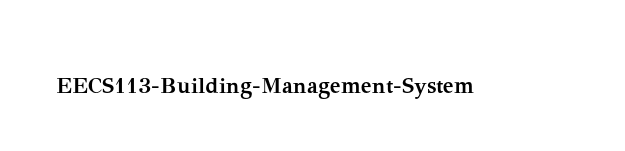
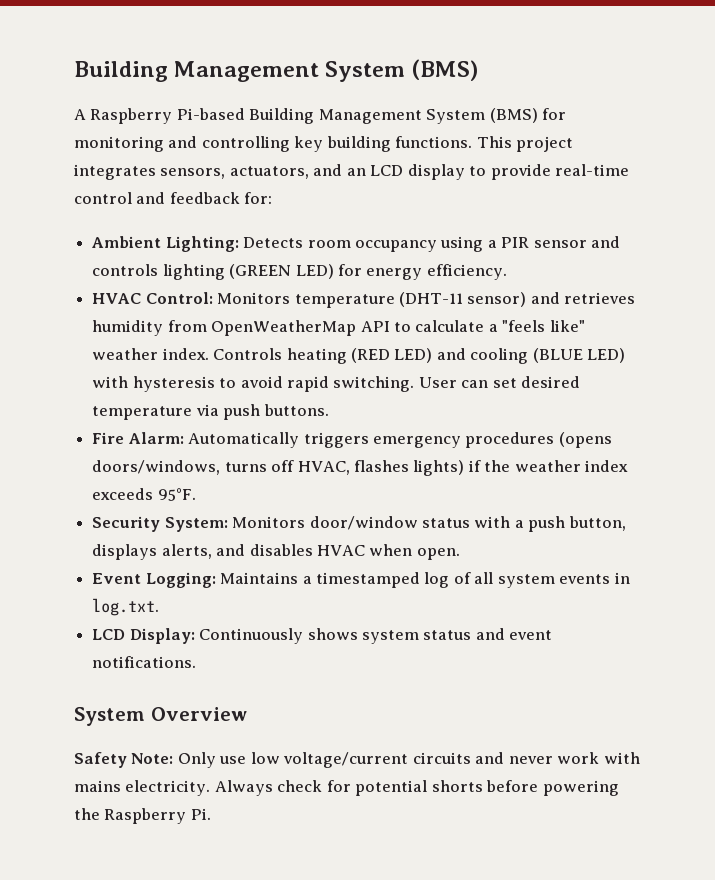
[56,77,474,99] EECS113-Building-Management-System -> [74,59,478,82] [74,108,567,124] [74,136,574,152] [74,164,630,180] [74,192,273,204] [92,236,621,252] [92,264,507,280] [92,292,636,308] [92,320,585,336] [92,348,626,364] [92,376,581,392] [92,404,329,420] [92,432,612,448] [92,460,629,476] [92,488,196,501] [92,516,626,532] [92,544,460,560] [92,572,630,588] [92,598,160,616] [92,628,553,644] [92,656,197,668] [74,707,247,726] [74,752,640,768] [74,780,619,796] [74,808,211,824] Building Management System (BMS) // A Raspberry Pi-based Building Management System (BMS) for monitoring and controlling key building functions. This project integrates sensors, actuators, and an LCD display to provide real-time control and feedback for: // Ambient Lighting: Detects room occupancy using a PIR sensor and controls lighting (GREEN LED) for energy efficiency. // HVAC Control: Monitors temperature (DHT-11 sensor) and retrieves humidity from OpenWeatherMap API to calculate a "feels like" weather index. Controls heating (RED LED) and cooling (BLUE LED) with hysteresis to avoid rapid switching. User can set desired temperature via push buttons. // Fire Alarm: Automatically triggers emergency procedures (opens doors/windows, turns off HVAC, flashes lights) if the weather index exceeds 95°F. // Security System: Monitors door/window status with a push button, displays alerts, and disables HVAC when open. // Event Logging: Maintains a timestamped log of all system events in log.txt. // LCD Display: Continuously shows system status and event notifications. // System Overview // Safety Note: Only use low voltage/current circuits and never work with mains electricity. Always check for potential shorts before powering the Raspberry Pi.

